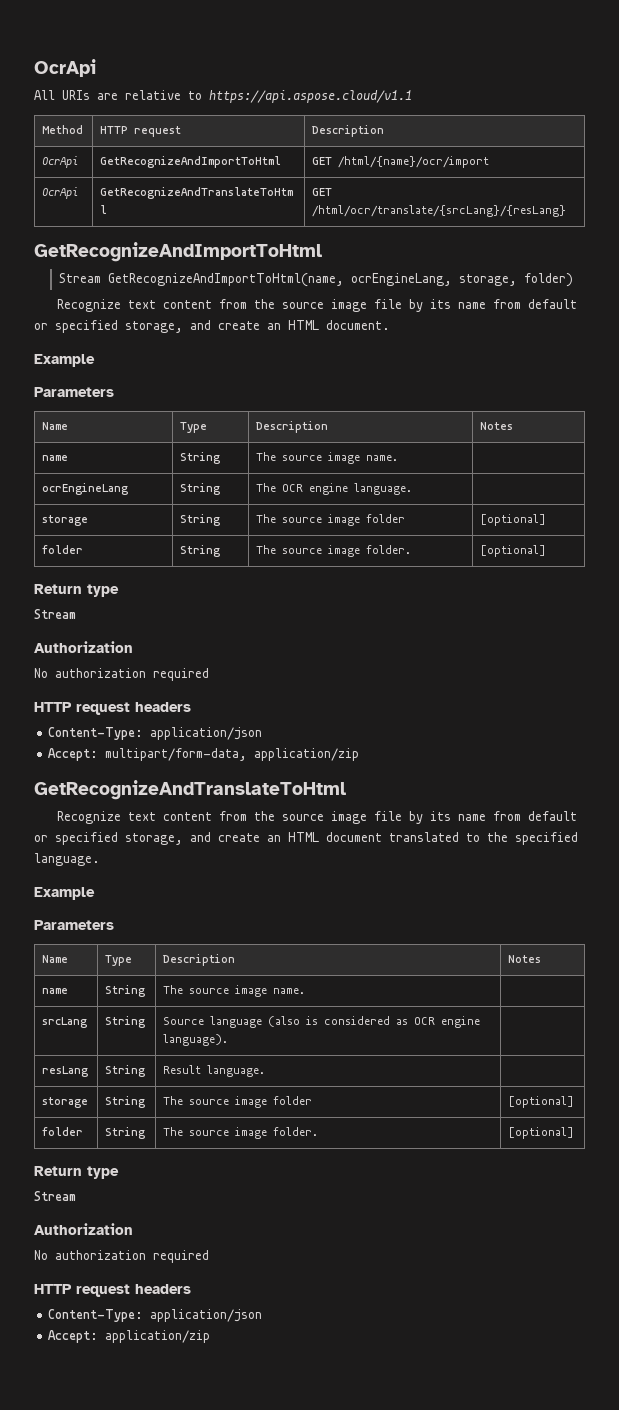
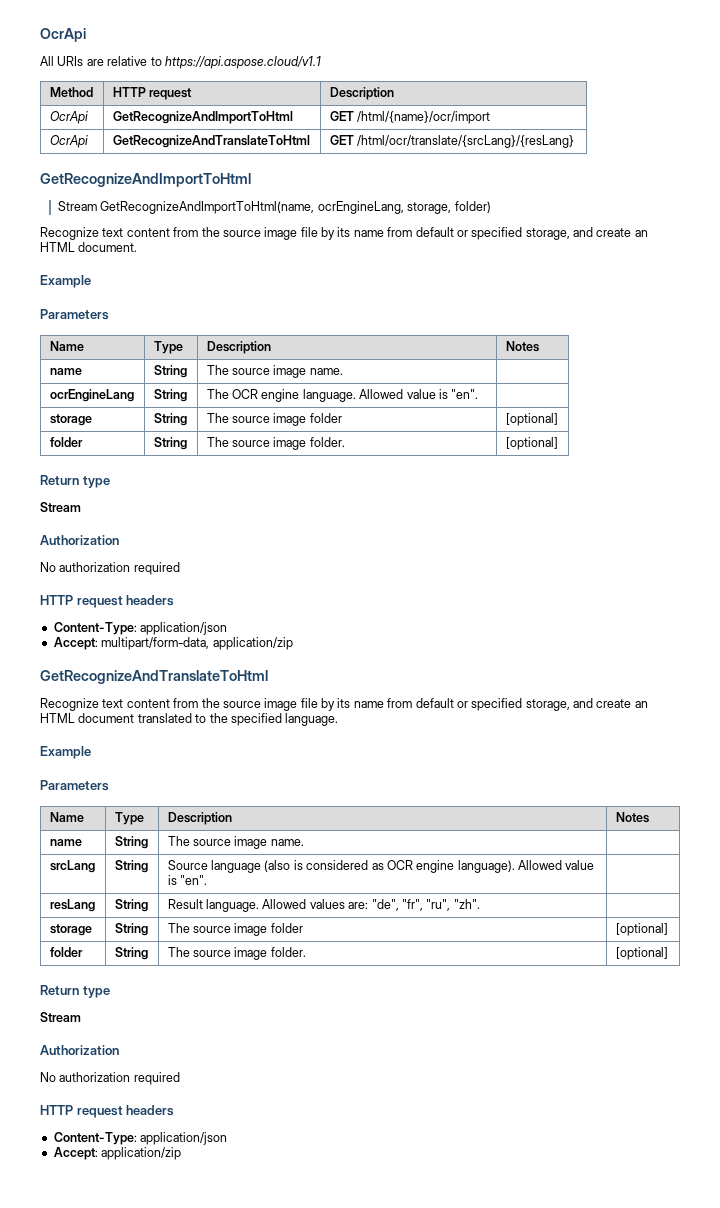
(413, 489) none -> [359,389,479,399] Allowed value is "en".
(229, 1040) none -> [518,860,595,870] [167,875,208,885] Allowed value is "en".
(266, 1071) none -> [262,899,480,911] Allowed values are: "de", "fr", "ru", "zh".

